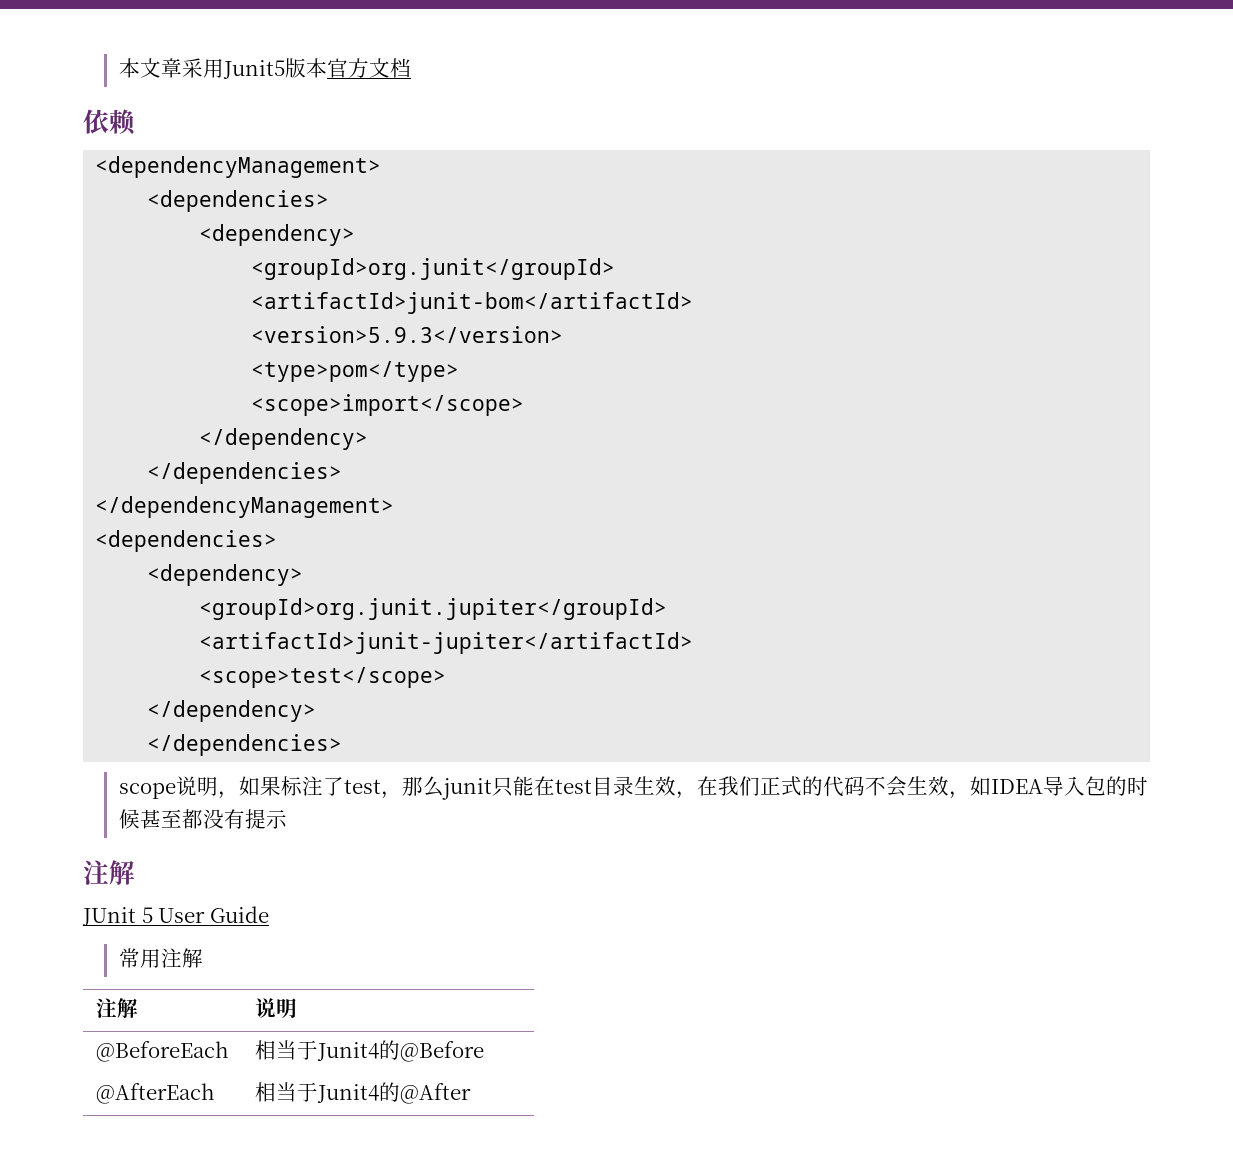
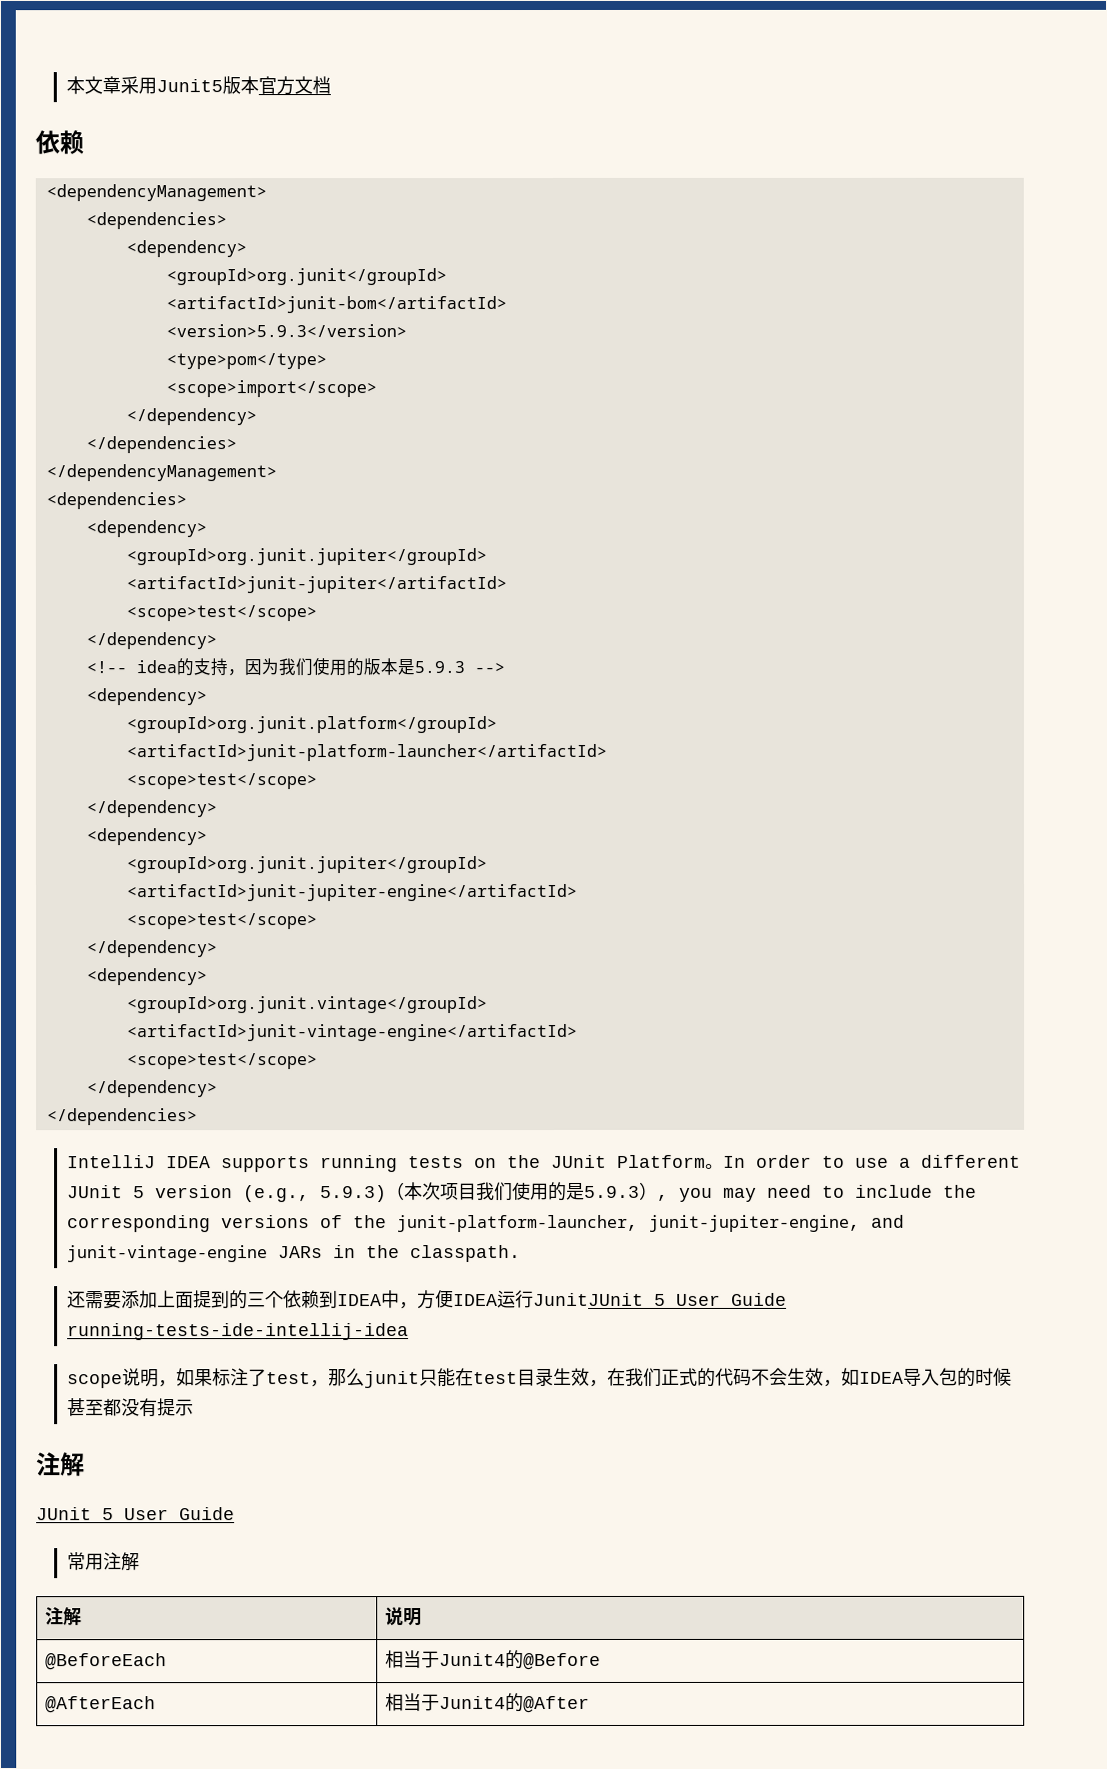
[147,734,343,756] </dependencies> -> [85,658,505,677] [85,688,207,706] [125,716,497,734] [125,743,607,762] [125,773,317,790] [85,800,217,818] [85,828,207,846] [125,856,487,874] [125,883,578,902] [126,913,318,930] [86,940,218,958] [86,968,208,986] [126,996,488,1014] [126,1023,578,1042] [126,1053,318,1070] [86,1080,218,1098] [46,1108,198,1126] [66,1154,1021,1173] [66,1181,977,1203] [66,1214,905,1233] [66,1245,521,1263] [66,1290,787,1310] [66,1323,409,1341] <!-- idea的支持，因为我们使用的版本是5.9.3 --> // <dependency> // <groupId>org.junit.platform</groupId> // <artifactId>junit-platform-launcher</artifactId> // <scope>test</scope> // </dependency> // <dependency> // <groupId>org.junit.jupiter</groupId> // <artifactId>junit-jupiter-engine</artifactId> // <scope>test</scope> // </dependency> // <dependency> // <groupId>org.junit.vintage</groupId> // <artifactId>junit-vintage-engine</artifactId> // <scope>test</scope> // </dependency> // </dependencies> // IntelliJ IDEA supports running tests on the JUnit Platform。In order to use a different JUnit 5 version (e.g., 5.9.3)（本次项目我们使用的是5.9.3）, you may need to include the corresponding versions of the junit-platform-launcher, junit-jupiter-engine, and junit-vintage-engine JARs in the classpath. // 还需要添加上面提到的三个依赖到IDEA中，方便IDEA运行JunitJUnit 5 User Guide running-tests-ide-intellij-idea

